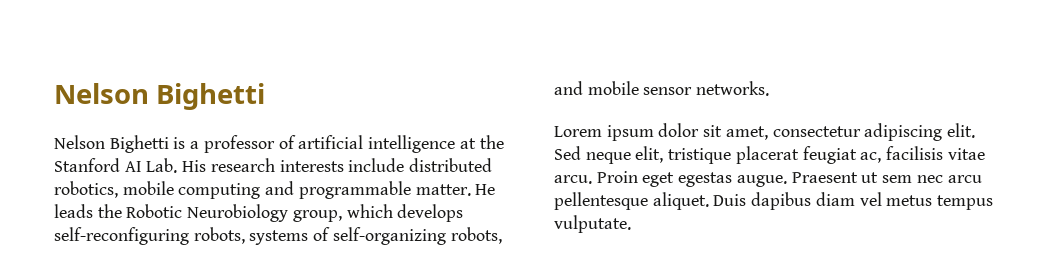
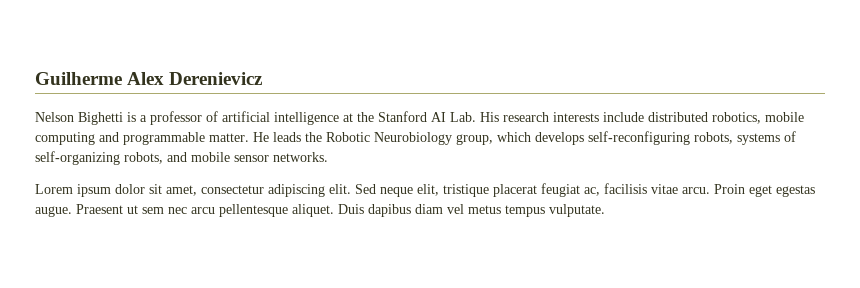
[54,83,266,110] Nelson Bighetti -> [35,72,264,85] Guilherme Alex Derenievicz

